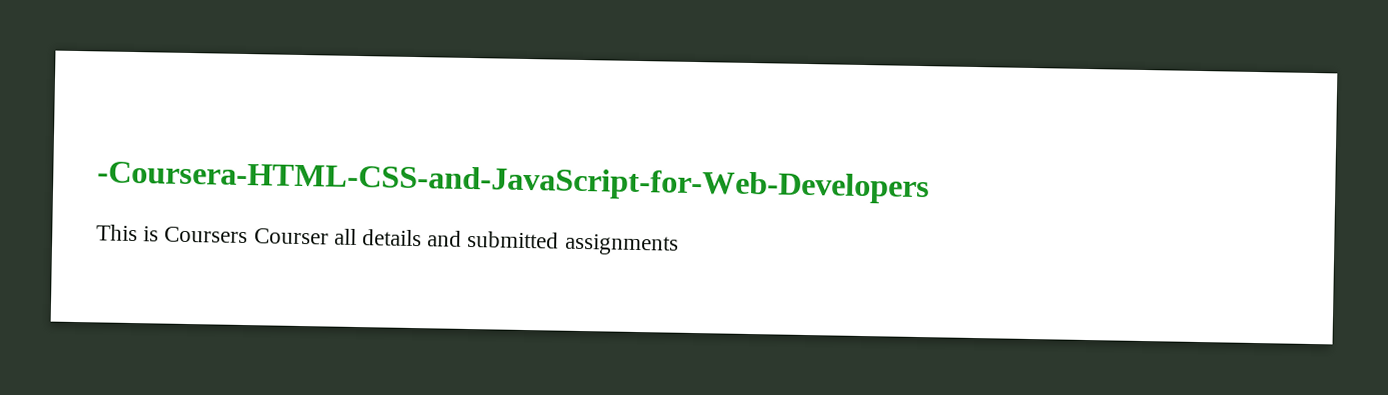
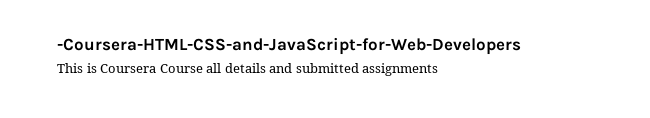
[164,226,329,245] Coursers Courser -> [100,64,203,73] Coursera Course

